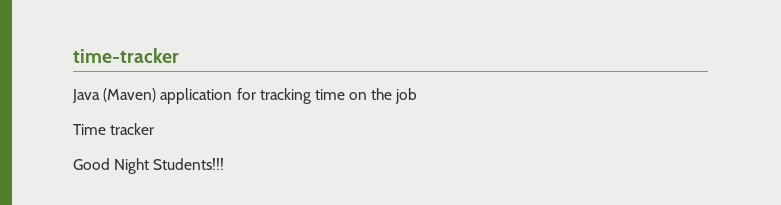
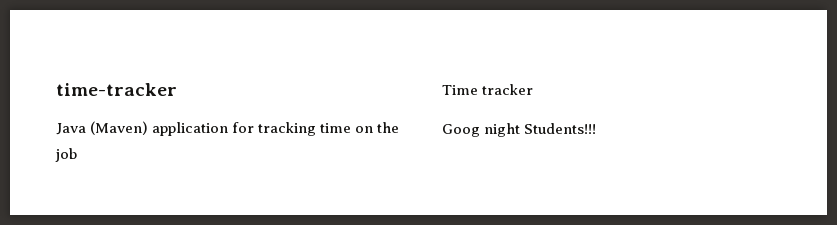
[73,158,150,174] Good Night -> [442,123,521,137] Goog night

